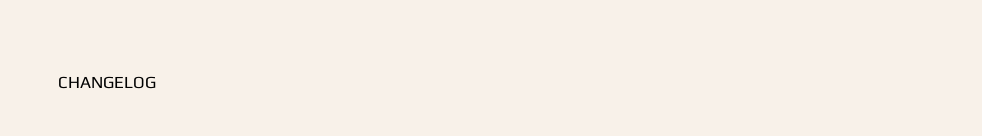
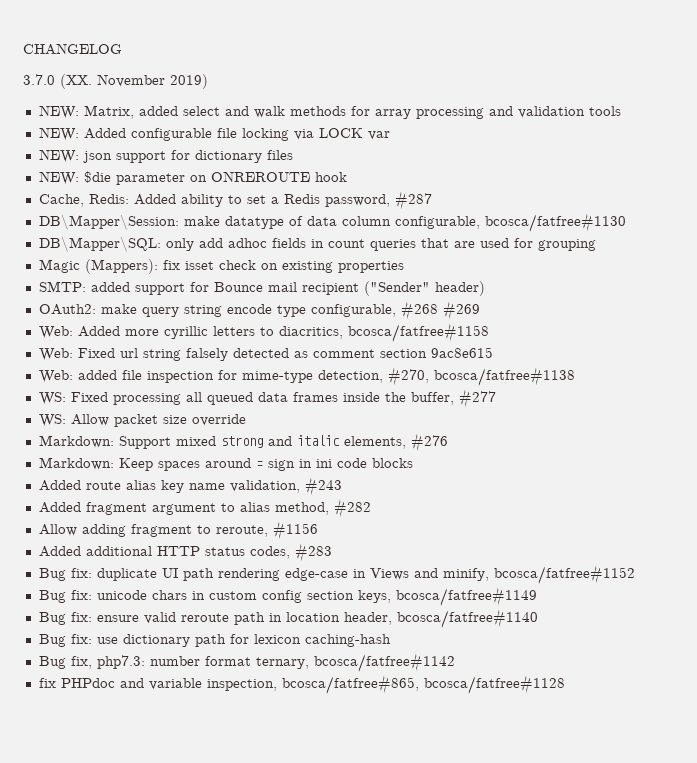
(156, 82) none -> [23,74,208,89] [38,105,621,119] [38,127,390,141] [38,149,293,163] [38,171,347,185] [38,191,432,210] [38,213,626,232] [38,236,596,252] [38,259,404,274] [38,281,485,296] [38,301,480,320] [38,323,489,342] [38,347,493,361] [38,367,575,386] [38,389,496,408] [38,414,246,427] [38,433,448,452] [38,457,413,471] [38,477,342,496] [38,499,371,518] [38,521,318,540] [38,543,332,562] [38,565,635,584] [38,587,537,606] [38,609,538,628] [38,634,391,647] [38,653,455,672] [38,675,565,694] // 3.7.0 (XX. November 2019) // NEW: Matrix, added select and walk methods for array processing and validation tools // NEW: Added configurable file locking via LOCK var // NEW: json support for dictionary files // NEW: $die parameter on ONREROUTE hook // Cache, Redis: Added ability to set a Redis password, #287 // DB\Mapper\Session: make datatype of data column configurable, bcosca/fatfree#1130 // DB\Mapper\SQL: only add adhoc fields in count queries that are used for grouping // Magic (Mappers): fix isset check on existing properties // SMTP: added support for Bounce mail recipient ("Sender" header) // OAuth2: make query string encode type configurable, #268 #269 // Web: Added more cyrillic letters to diacritics, bcosca/fatfree#1158 // Web: Fixed url string falsely detected as comment section 9ac8e615 // Web: added file inspection for mime-type detection, #270, bcosca/fatfree#1138 // WS: Fixed processing all queued data frames inside the buffer, #277 // WS: Allow packet size override // Markdown: Support mixed strong and italic elements, #276 // Markdown: Keep spaces around = sign in ini code blocks // Added route alias key name validation, #243 // Added fragment argument to alias method, #282 // Allow adding fragment to reroute, #1156 // Added additional HTTP status codes, #283 // Bug fix: duplicate UI path rendering edge-case in Views and minify, bcosca/fatfree#1152 // Bug fix: unicode chars in custom config section keys, bcosca/fatfree#1149 // Bug fix: ensure valid reroute path in location header, bcosca/fatfree#1140 // Bug fix: use dictionary path for lexicon caching-hash // Bug fix, php7.3: number format ternary, bcosca/fatfree#1142 // fix PHPdoc and variable inspection, bcosca/fatfree#865, bcosca/fatfree#1128

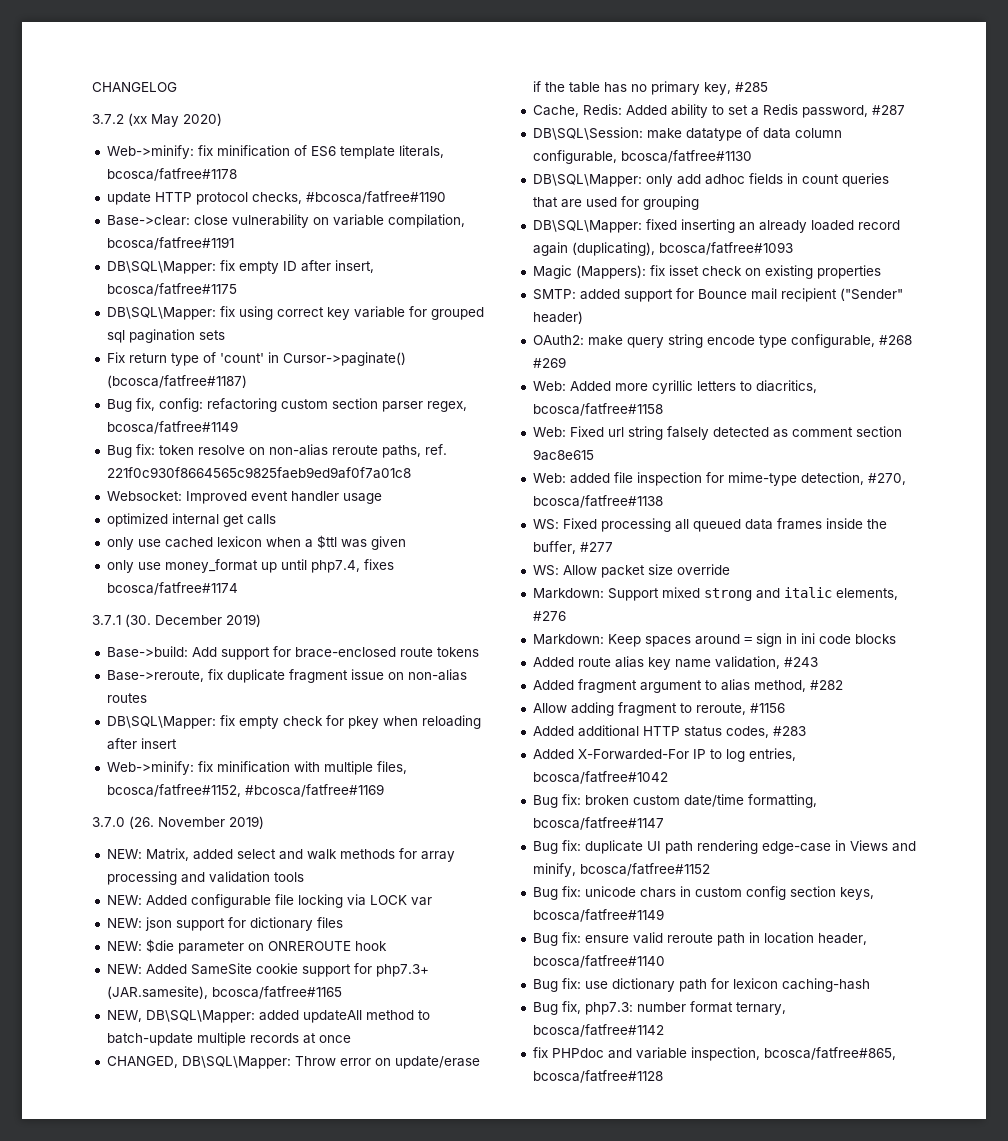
(122, 49) none -> [92,113,222,127] [106,145,444,159] [106,168,237,181] [106,191,446,205] [106,214,465,228] [106,237,234,250] [106,260,374,274] [106,283,237,296] [106,306,484,320] [106,329,225,343] [106,352,406,366] [106,375,247,388] [106,398,467,412] [106,421,238,434] [106,444,447,458] [106,467,411,479] [106,491,382,504] [106,513,276,527] [106,535,406,550] [106,559,394,573] [106,582,238,595] [92,614,261,627] [106,646,479,660] [106,669,467,683] [106,693,147,703] [106,715,481,729] [106,738,177,750] [106,761,407,775] [106,784,384,797] // 3.7.2 (xx May 2020) // Web->minify: fix minification of ES6 template literals, bcosca/fatfree#1178 // update HTTP protocol checks, #bcosca/fatfree#1190 // Base->clear: close vulnerability on variable compilation, bcosca/fatfree#1191 // DB\SQL\Mapper: fix empty ID after insert, bcosca/fatfree#1175 // DB\SQL\Mapper: fix using correct key variable for grouped sql pagination sets // Fix return type of 'count' in Cursor->paginate() (bcosca/fatfree#1187) // Bug fix, config: refactoring custom section parser regex, bcosca/fatfree#1149 // Bug fix: token resolve on non-alias reroute paths, ref. 221f0c930f8664565c9825faeb9ed9af0f7a01c8 // Websocket: Improved event handler usage // optimized internal get calls // only use cached lexicon when a $ttl was given // only use money_format up until php7.4, fixes bcosca/fatfree#1174 // 3.7.1 (30. December 2019) // Base->build: Add support for brace-enclosed route tokens // Base->reroute, fix duplicate fragment issue on non-alias routes // DB\SQL\Mapper: fix empty check for pkey when reloading after insert // Web->minify: fix minification with multiple files, bcosca/fatfree#1152, #bcosca/fatfree#1169
[60,74,92,89] (XX. -> [129,816,154,829] (26.
(347, 177) none -> [106,963,429,977] [106,986,342,999] [106,1010,430,1023] [106,1032,351,1046] [106,1056,480,1069] [532,81,768,95] // NEW: Added SameSite cookie support for php7.3+ (JAR.samesite), bcosca/fatfree#1165 // NEW, DB\SQL\Mapper: added updateAll method to batch-update multiple records at once // CHANGED, DB\SQL\Mapper: Throw error on update/erase if the table has no primary key, #285
[38,214,179,230] DB\Mapper\Session: -> [532,127,643,140] DB\SQL\Session:
[38,236,161,252] DB\Mapper\SQL: -> [532,174,642,187] DB\SQL\Mapper:
(596, 245) none -> [532,219,900,233] [532,242,793,256] // DB\SQL\Mapper: fixed inserting an already loaded record again (duplicating), bcosca/fatfree#1093
(332, 552) none -> [532,748,796,762] [532,771,668,784] [532,794,817,808] [532,817,664,830] // Added X-Forwarded-For IP to log entries, bcosca/fatfree#1042 // Bug fix: broken custom date/time formatting, bcosca/fatfree#1147

